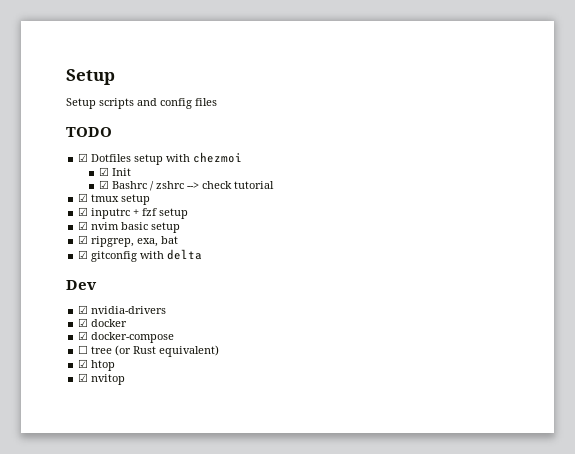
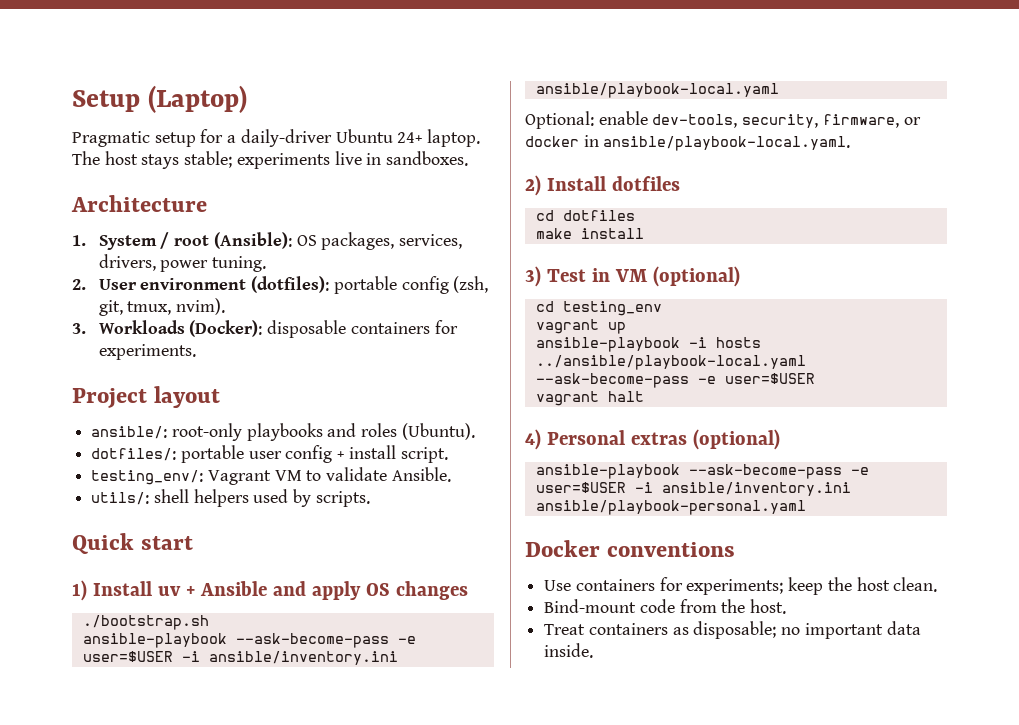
[66,69,115,85] [66,98,217,109] [66,127,112,137] [78,152,243,165] [99,167,132,176] [99,180,275,191] [78,193,151,205] [78,207,189,219] [78,221,181,233] [78,235,179,247] [78,249,203,262] [66,280,97,290] [78,305,167,314] [78,318,128,327] [78,331,175,343] [78,345,220,357] [78,359,116,371] [78,373,126,385] Setup // Setup scripts and config files // TODO // ☑ Dotfiles setup with chezmoi // ☑ Init // ☑ Bashrc / zshrc --> check tutorial // ☑ tmux setup // ☑ inputrc + fzf setup // ☑ nvim basic setup // ☑ ripgrep, exa, bat // ☑ gitconfig with delta // Dev // ☑ nvidia-drivers // ☑ docker // ☑ docker-compose // ☐ tree (or Rust equivalent) // ☑ htop // ☑ nvitop -> [72,85,247,113] [72,129,481,147] [72,151,469,169] [71,195,207,212] [72,232,463,250] [98,254,267,272] [72,276,489,294] [98,298,226,316] [72,320,458,338] [98,344,196,360] [72,386,220,408] [91,423,475,441] [91,445,448,463] [91,467,451,485] [91,489,370,507] [72,533,193,554] [72,580,468,601] [82,615,209,630] [82,633,416,648] [82,651,398,665] [535,83,779,98] [525,111,921,129] [525,135,851,151] [525,175,680,196] [535,210,635,221] [535,228,644,239] [525,266,740,287] [535,301,662,316] [535,319,626,334] [535,337,761,352] [535,355,806,370] [535,373,815,388] [535,391,644,406] [525,429,780,450] [535,464,869,479] [535,482,851,496] [535,500,806,515] [525,540,735,557] [544,577,938,595] [544,599,787,614] [544,621,921,639] [544,643,594,658] Setup (Laptop) // Pragmatic setup for a daily-driver Ubuntu 24+ laptop. The host stays stable; experiments live in sandboxes. // Architecture // 1. System / root (Ansible): OS packages, services, drivers, power tuning. // 2. User environment (dotfiles): portable config (zsh, git, tmux, nvim). // 3. Workloads (Docker): disposable containers for experiments. // Project layout // ansible/: root-only playbooks and roles (Ubuntu). // dotfiles/: portable user config + install script. // testing_env/: Vagrant VM to validate Ansible. // utils/: shell helpers used by scripts. // Quick start // 1) Install uv + Ansible and apply OS changes // ./bootstrap.sh // ansible-playbook --ask-become-pass -e user=$USER -i ansible/inventory.ini ansible/playbook-local.yaml // Optional: enable dev-tools, security, firmware, or docker in ansible/playbook-local.yaml. // 2) Install dotfiles // cd dotfiles // make install // 3) Test in VM (optional) // cd testing_env // vagrant up // ansible-playbook -i hosts ../ansible/playbook-local.yaml --ask-become-pass -e user=$USER // vagrant halt // 4) Personal extras (optional) // ansible-playbook --ask-become-pass -e user=$USER -i ansible/inventory.ini ansible/playbook-personal.yaml // Docker conventions // Use containers for experiments; keep the host clean. // Bind-mount code from the host. // Treat containers as disposable; no important data inside.

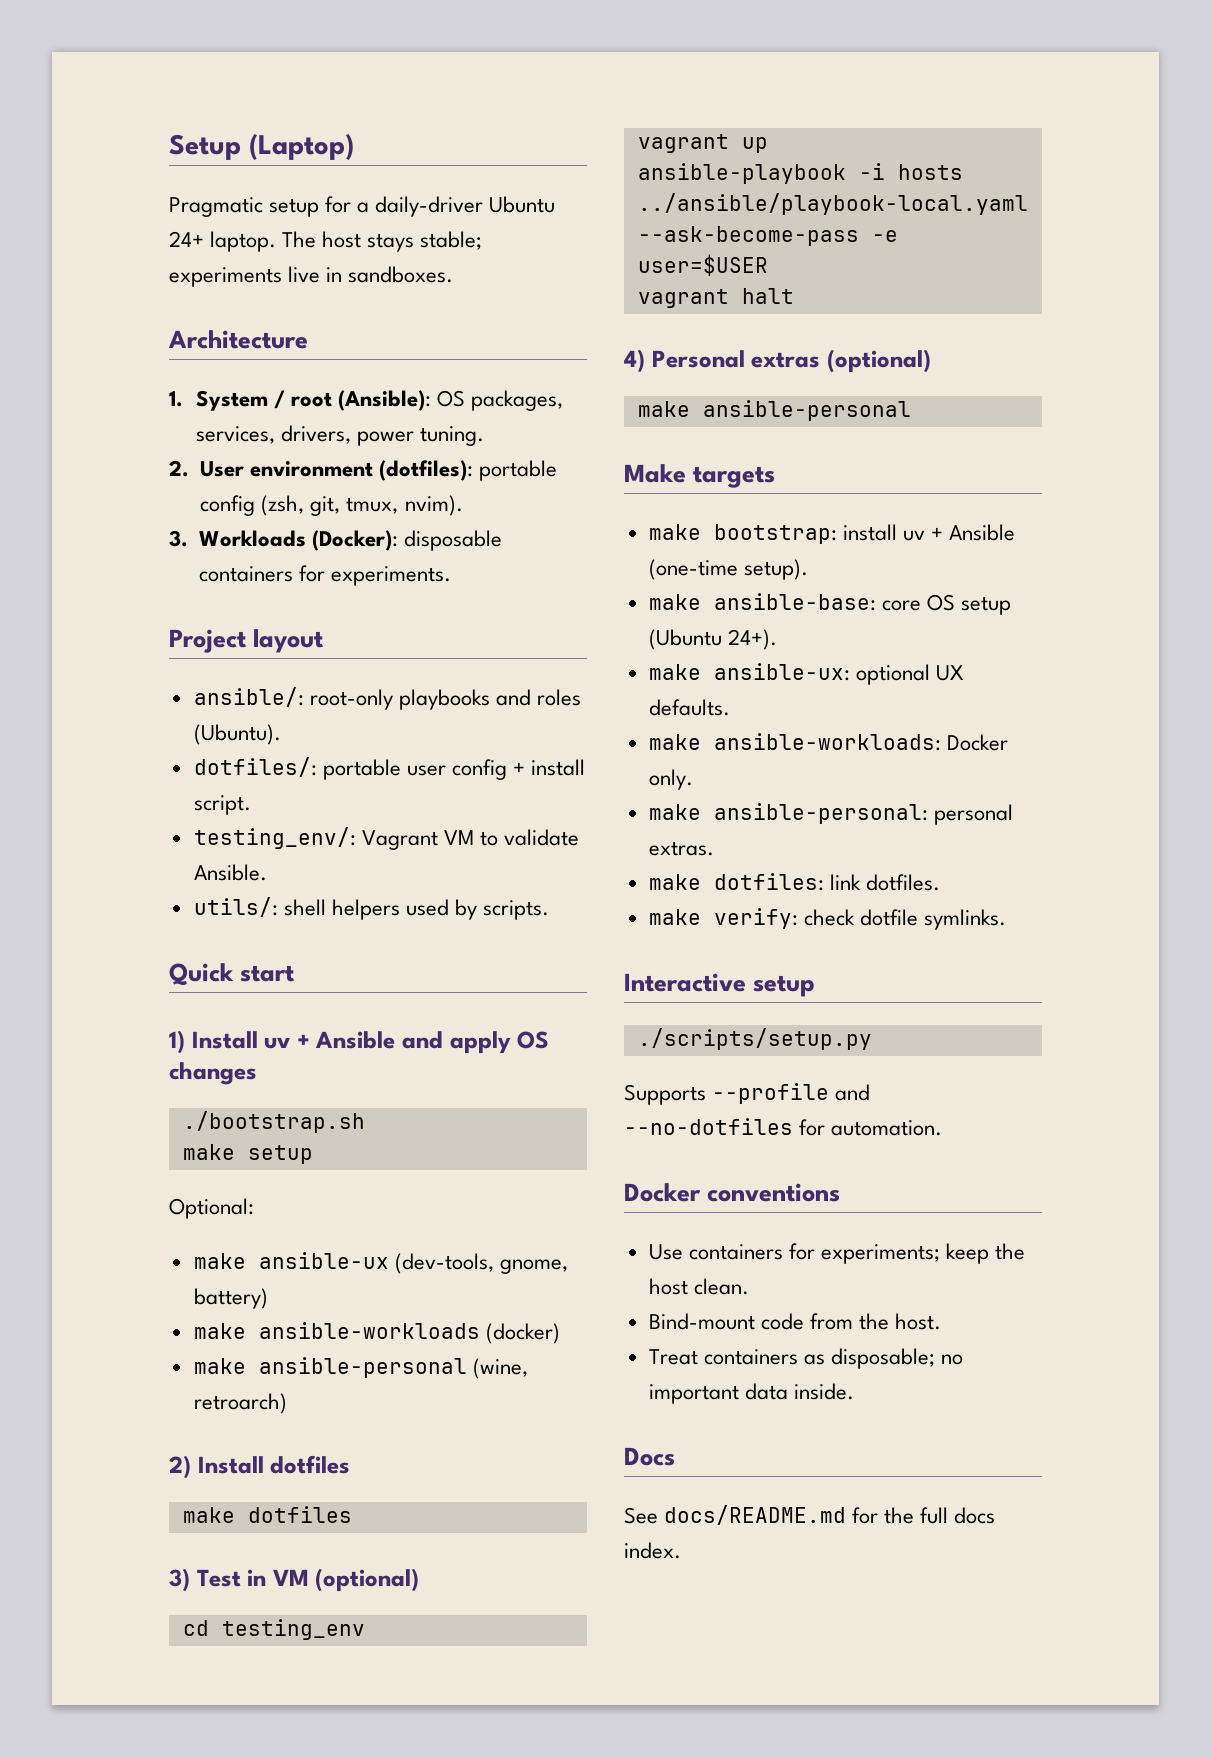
[82,633,416,648] [82,651,398,665] [535,83,779,98] [525,111,921,129] [525,135,851,151] ansible-playbook --ask-become-pass -e user=$USER -i ansible/inventory.ini ansible/playbook-local.yaml // Optional: enable dev-tools, security, firmware, or docker in ansible/playbook-local.yaml. -> [182,1144,313,1164] [169,1198,254,1219] [193,1252,568,1274] [193,1288,268,1309] [193,1322,560,1344] [193,1357,528,1379] [193,1393,287,1414] make setup // Optional: // make ansible-ux (dev-tools, gnome, battery) // make ansible-workloads (docker) // make ansible-personal (wine, retroarch)
[535,210,635,221] [535,228,644,239] cd dotfiles // make install -> [182,1506,352,1523] make dotfiles
[535,464,869,479] [535,482,851,496] [535,500,806,515] ansible-playbook --ask-become-pass -e user=$USER -i ansible/inventory.ini ansible/playbook-personal.yaml -> [637,400,911,421] [624,464,776,488] [648,524,1016,544] [648,559,808,580] [648,593,1011,615] [648,629,777,650] [648,663,964,685] [648,699,730,716] [648,733,1008,751] [648,769,693,790] [648,803,1013,825] [648,841,714,856] [648,873,940,891] [648,908,1006,930] [624,973,816,997] [637,1028,872,1050] [624,1083,871,1105] [624,1118,943,1136] make ansible-personal // Make targets // make bootstrap: install uv + Ansible (one-time setup). // make ansible-base: core OS setup (Ubuntu 24+). // make ansible-ux: optional UX defaults. // make ansible-workloads: Docker only. // make ansible-personal: personal extras. // make dotfiles: link dotfiles. // make verify: check dotfile symlinks. // Interactive setup // ./scripts/setup.py // Supports --profile and --no-dotfiles for automation.
(594, 650) none -> [624,1447,675,1466] [624,1505,996,1525] [624,1542,681,1559] // Docs // See docs/README.md for the full docs index.

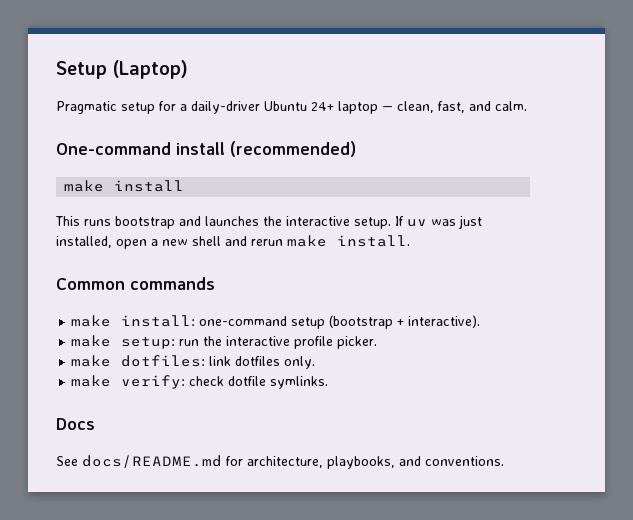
[210,231,483,252] [169,266,454,287] [168,330,308,349] [169,390,564,411] [195,425,484,446] [169,460,558,481] [200,495,463,516] [169,530,503,551] [199,565,452,586] [169,629,325,653] [193,687,582,710] [193,724,281,745] [193,757,586,780] [193,795,251,815] [193,827,580,850] [193,864,267,881] [193,897,550,920] [169,963,296,986] [169,1030,550,1054] [169,1062,257,1085] [182,1111,365,1133] [182,1144,313,1164] [169,1198,254,1219] [193,1252,568,1274] [193,1288,268,1309] [193,1322,560,1344] [193,1357,528,1379] [193,1393,287,1414] [169,1455,351,1479] [182,1506,352,1523] [169,1568,420,1592] [182,1619,365,1640] [637,134,768,153] [637,163,963,184] [637,193,1028,215] [637,226,898,246] [637,254,768,276] [637,288,794,308] [624,349,931,373] [637,400,911,421] [624,464,776,488] [648,524,1016,544] [648,559,808,580] [648,593,1011,615] [648,629,777,650] [648,663,964,685] [648,699,730,716] [648,733,1008,751] [648,769,693,790] [648,803,1013,825] [648,841,714,856] laptop. The host stays stable; experiments live in sandboxes. // Architecture // 1. System / root (Ansible): OS packages, services, drivers, power tuning. // 2. User environment (dotfiles): portable config (zsh, git, tmux, nvim). // 3. Workloads (Docker): disposable containers for experiments. // Project layout // ansible/: root-only playbooks and roles (Ubuntu). // dotfiles/: portable user config + install script. // testing_env/: Vagrant VM to validate Ansible. // utils/: shell helpers used by scripts. // Quick start // 1) Install uv + Ansible and apply OS changes // ./bootstrap.sh // make setup // Optional: // make ansible-ux (dev-tools, gnome, battery) // make ansible-workloads (docker) // make ansible-personal (wine, retroarch) // 2) Install dotfiles // make dotfiles // 3) Test in VM (optional) // cd testing_env // vagrant up // ansible-playbook -i hosts ../ansible/playbook-local.yaml --ask-become-pass -e user=$USER // vagrant halt // 4) Personal extras (optional) // make ansible-personal // Make targets // make bootstrap: install uv + Ansible (one-time setup). // make ansible-base: core OS setup (Ubuntu 24+). // make ansible-ux: optional UX defaults. // make ansible-workloads: Docker only. // make ansible-personal: personal extras. -> [338,101,527,114] [56,141,356,157] [64,180,185,192] [55,215,482,229] [56,235,410,249] [56,277,215,290] [71,315,481,329] [71,335,378,349] laptop — clean, fast, and calm. // One-command install (recommended) // make install // This runs bootstrap and launches the interactive setup. If uv was just installed, open a new shell and rerun make install. // Common commands // make install: one-command setup (bootstrap + interactive). // make setup: run the interactive profile picker.
[865,874,940,891] dotfiles. -> [235,356,316,369] dotfiles only.
[624,973,816,997] [637,1028,872,1050] [624,1083,871,1105] [624,1118,943,1136] [624,1183,841,1202] [648,1243,1026,1264] [648,1278,749,1295] [648,1313,942,1330] [648,1348,964,1369] [648,1383,854,1404] // Interactive setup // ./scripts/setup.py // Supports --profile and --no-dotfiles for automation. // Docker conventions // Use containers for experiments; keep the host clean. // Bind-mount code from the host. // Treat containers as disposable; no important data inside. -> (329, 382) none
[884,1507,996,1524] [624,1542,681,1559] the full docs index. -> [247,456,504,469] architecture, playbooks, and conventions.

